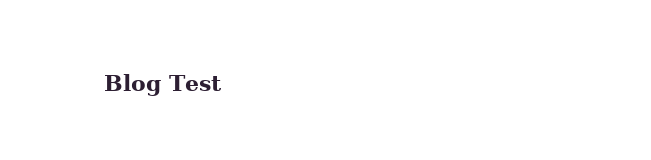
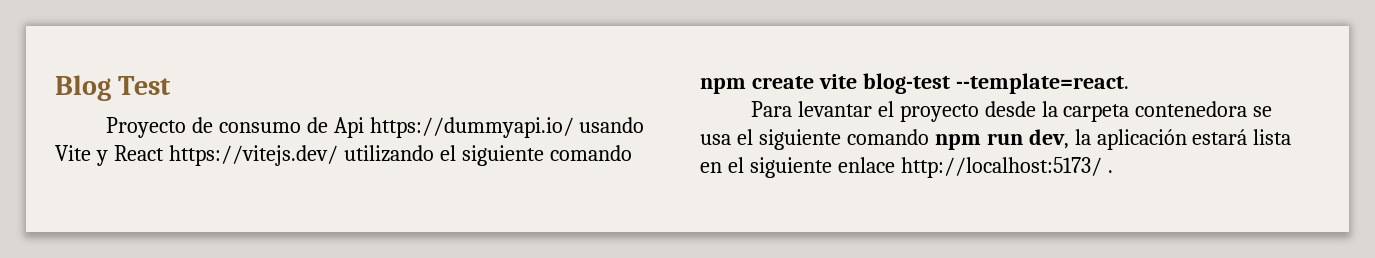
(222, 83) none -> [105,117,645,138] [55,145,632,166] [700,73,1129,94] [750,101,1273,122] [700,129,1292,150] [700,157,1113,178] // Proyecto de consumo de Api https://dummyapi.io/ usando Vite y React https://vitejs.dev/ utilizando el siguiente comando npm create vite blog-test --template=react. // Para levantar el proyecto desde la carpeta contenedora se usa el siguiente comando npm run dev, la aplicación estará lista en el siguiente enlace http://localhost:5173/ .

